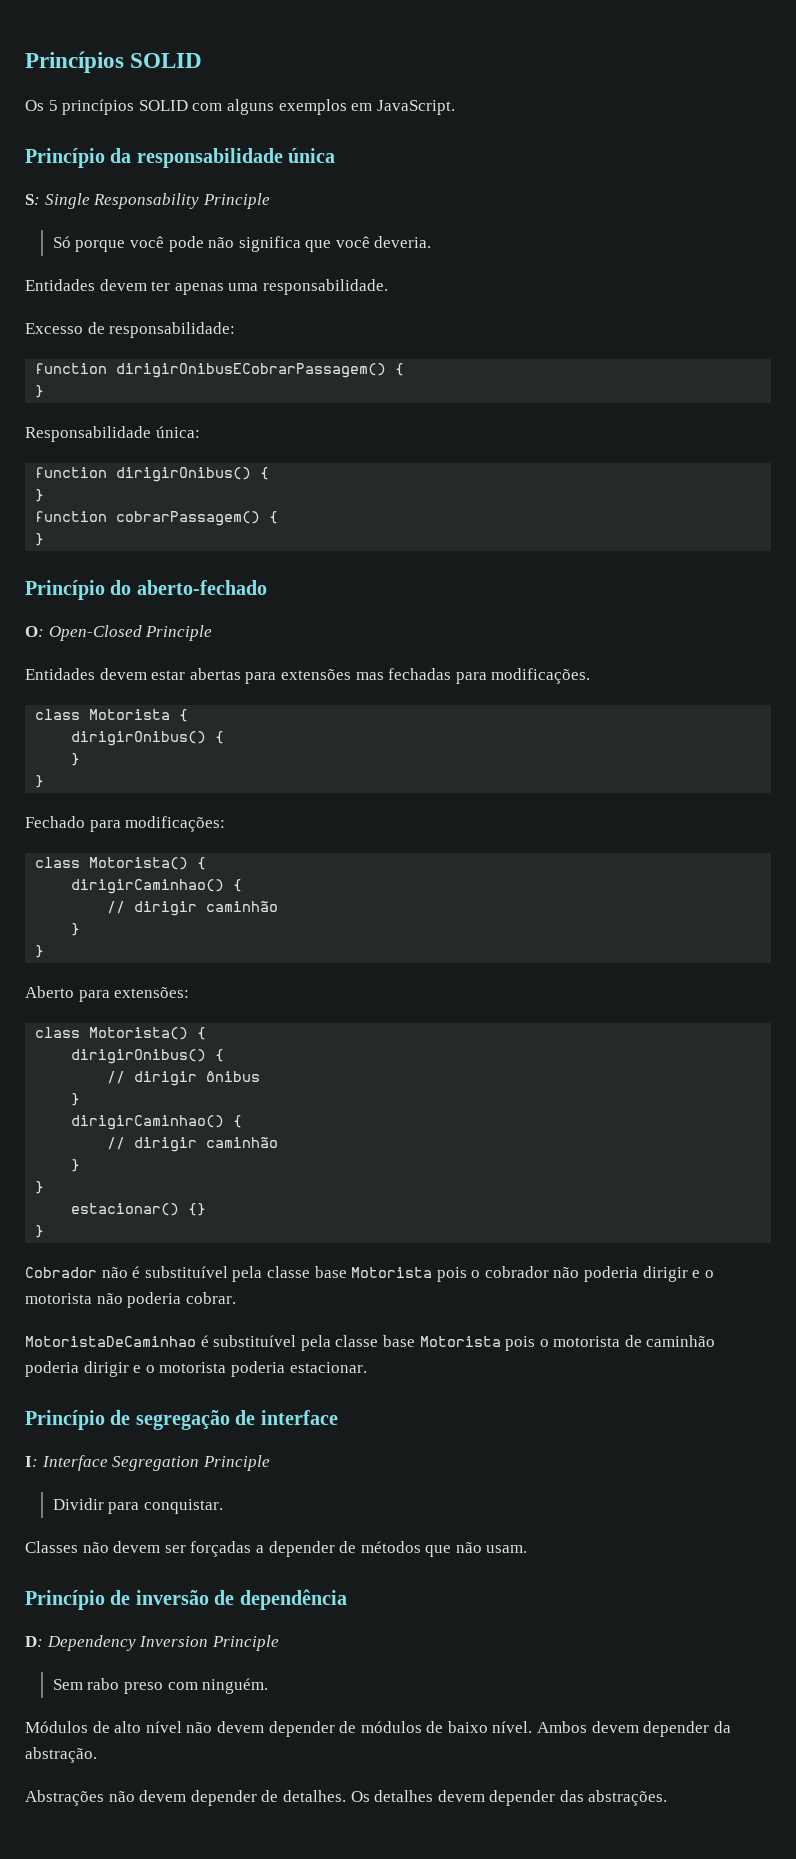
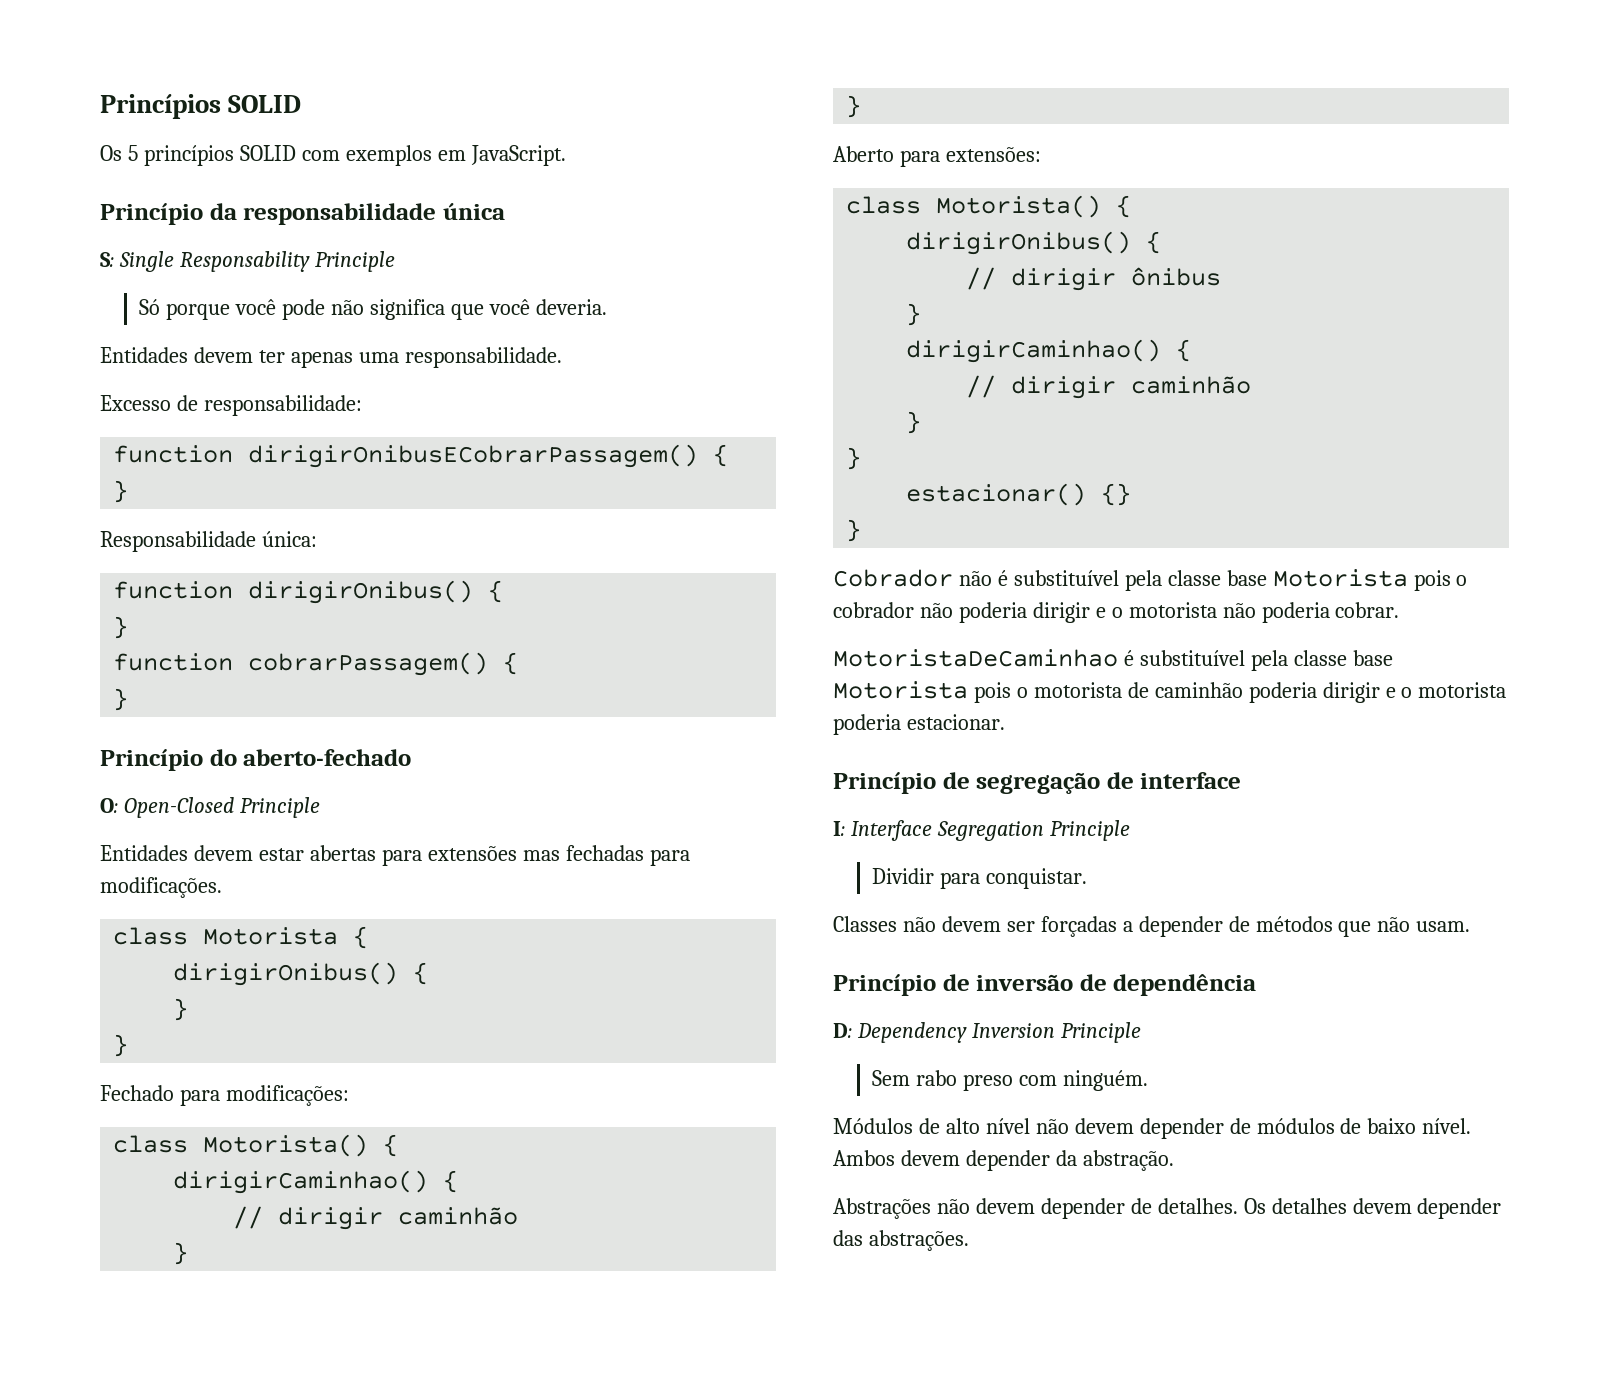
[226,99,274,115] alguns -> (340, 155) none

